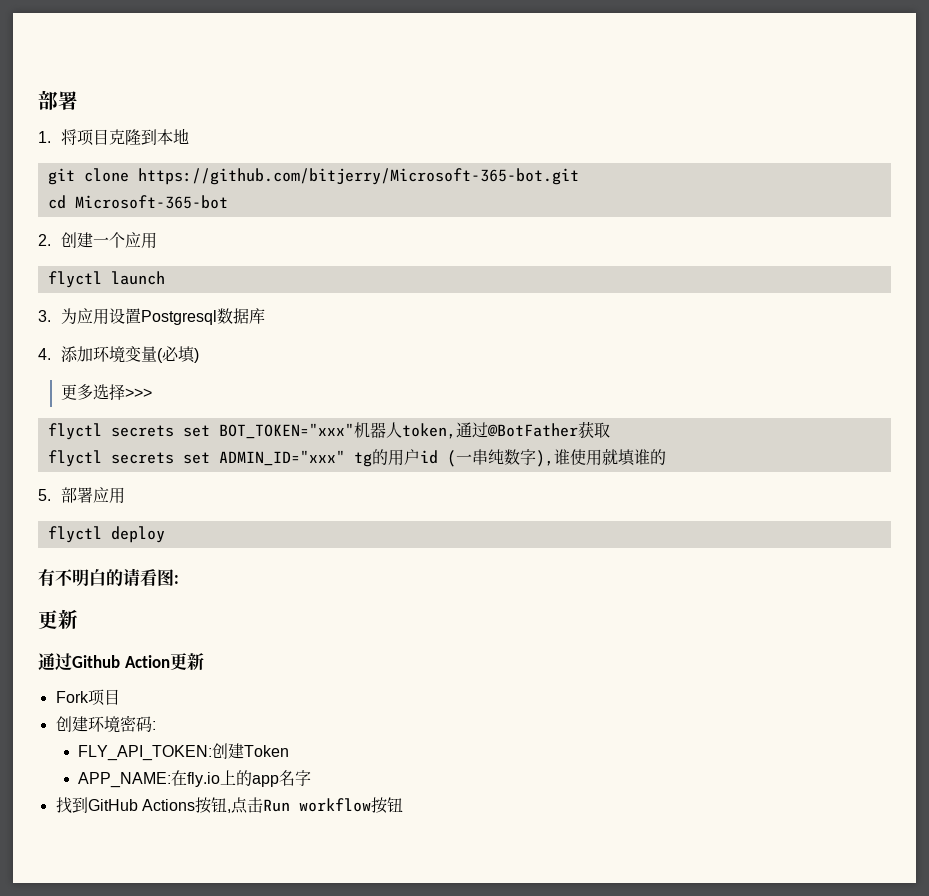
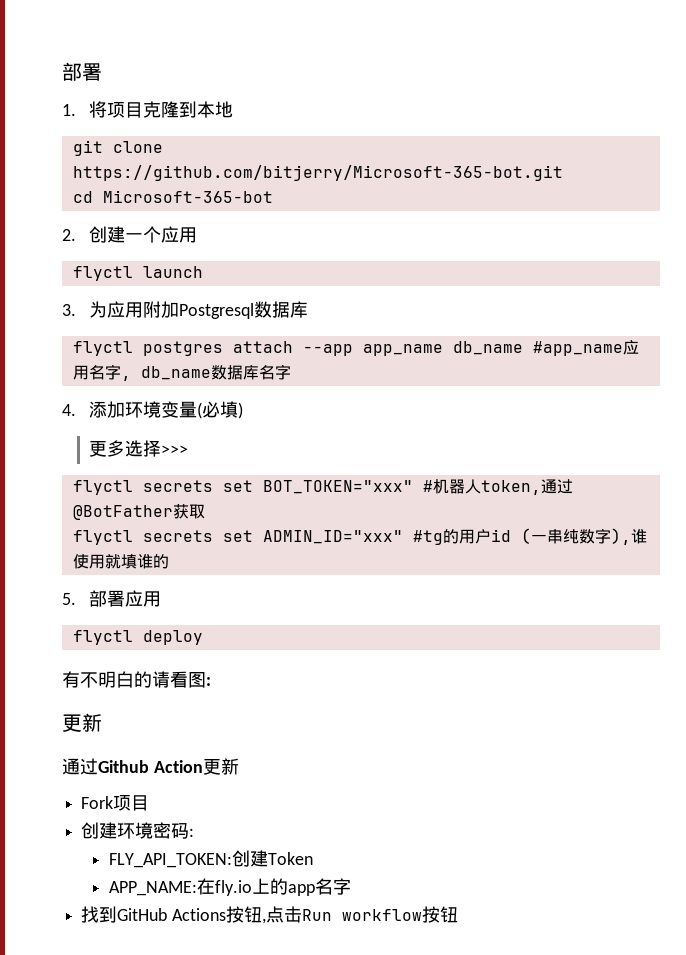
[108,308,141,324] 设置 -> [143,301,180,318] 附加
(265, 316) none -> [72,340,639,356] [72,364,291,381] // flyctl postgres attach --app app_name db_name #app_name应用名字, db_name数据库名字
(354, 431) none -> [422,480,433,492] #
[353,452,372,467] tg -> [412,530,443,545] #tg

